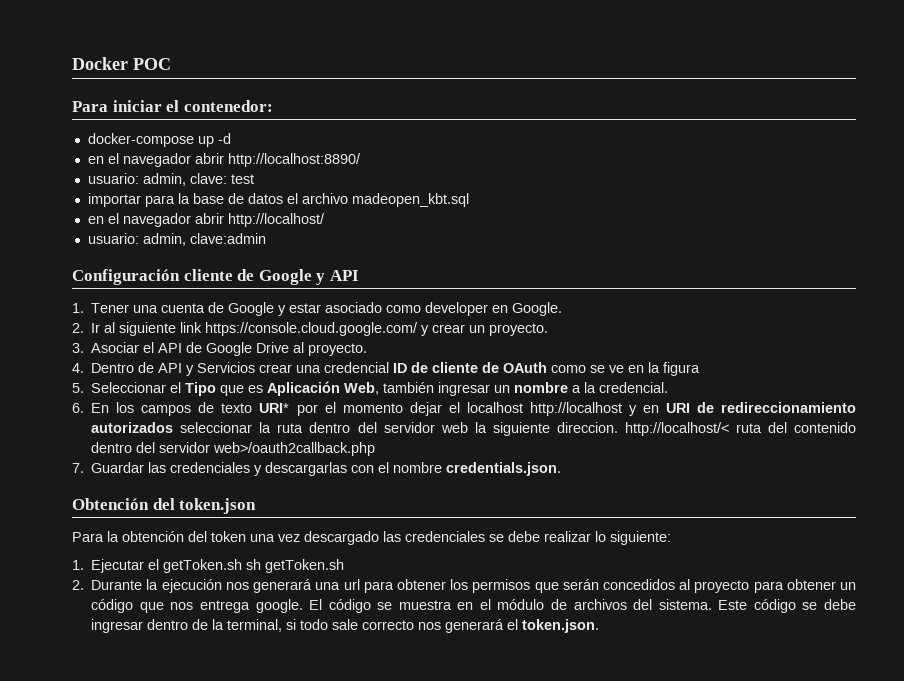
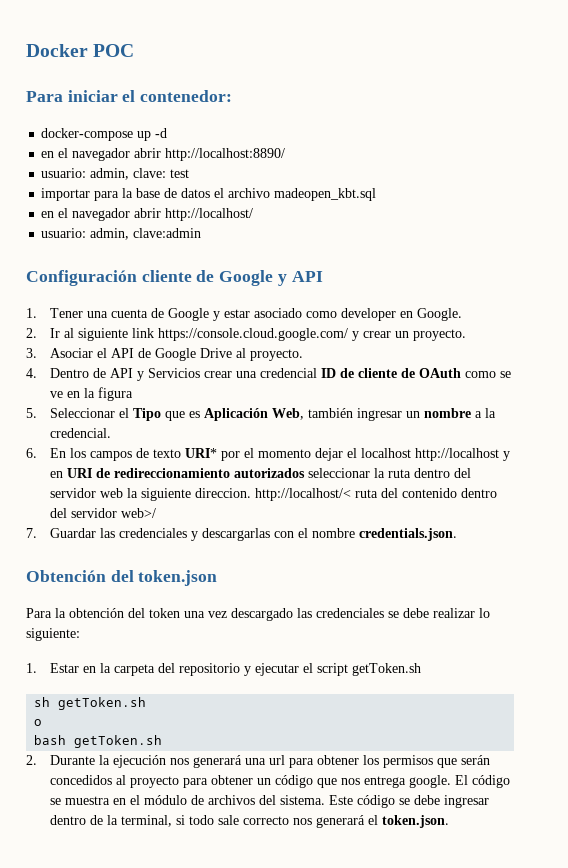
[213,442,376,456] web>/oauth2callback.php -> [120,508,156,518] web>/
[91,559,243,573] Ejecutar el getToken.sh -> [49,663,421,676] Estar en la carpeta del repositorio y ejecutar el script getToken.sh //
(345, 566) none -> [34,719,43,726] [34,735,163,748] // o // bash getToken.sh

